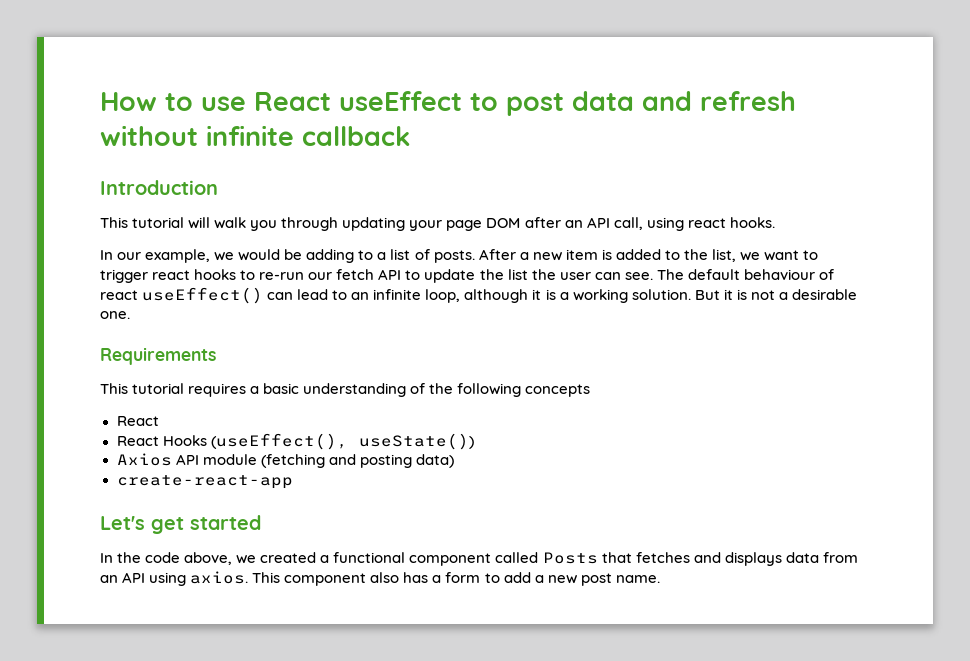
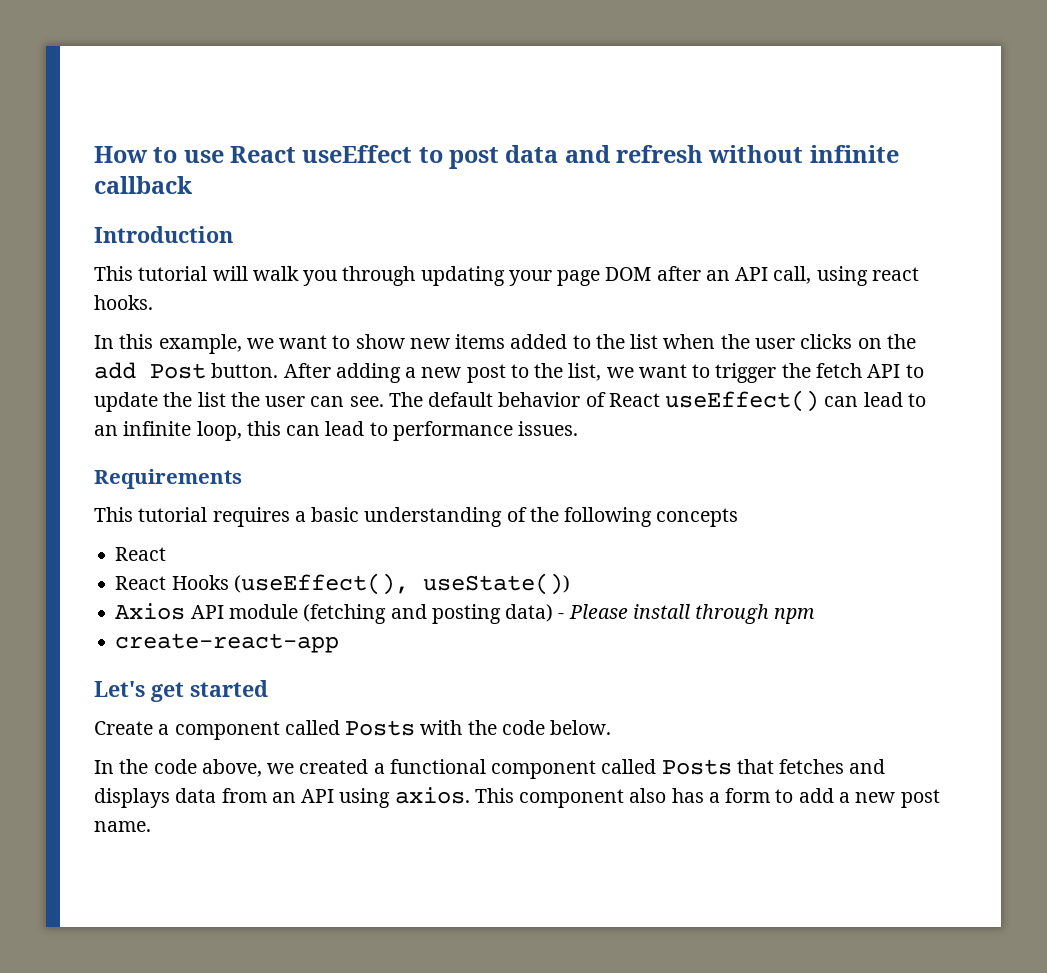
[117,252,142,260] our -> [119,334,154,349] this
[238,249,661,263] would be adding to a list of posts. After a new item is added -> [279,334,916,349] [94,362,506,383] want to show new items added to the list when the user clicks on the add Post button. After adding a new post
[152,269,333,280] react hooks to re-run our -> [781,363,811,378] the
[743,269,834,280] [100,290,138,300] behaviour of react -> [498,392,660,407] behavior of React
[464,289,857,303] [100,311,130,319] although it is a working solution. But it is not a desirable one. -> [246,421,579,441] this can lead to performance issues.
(454, 461) none -> [558,604,816,624] - Please install through npm
(261, 522) none -> [94,720,612,740] // Create a component called Posts with the code below.

